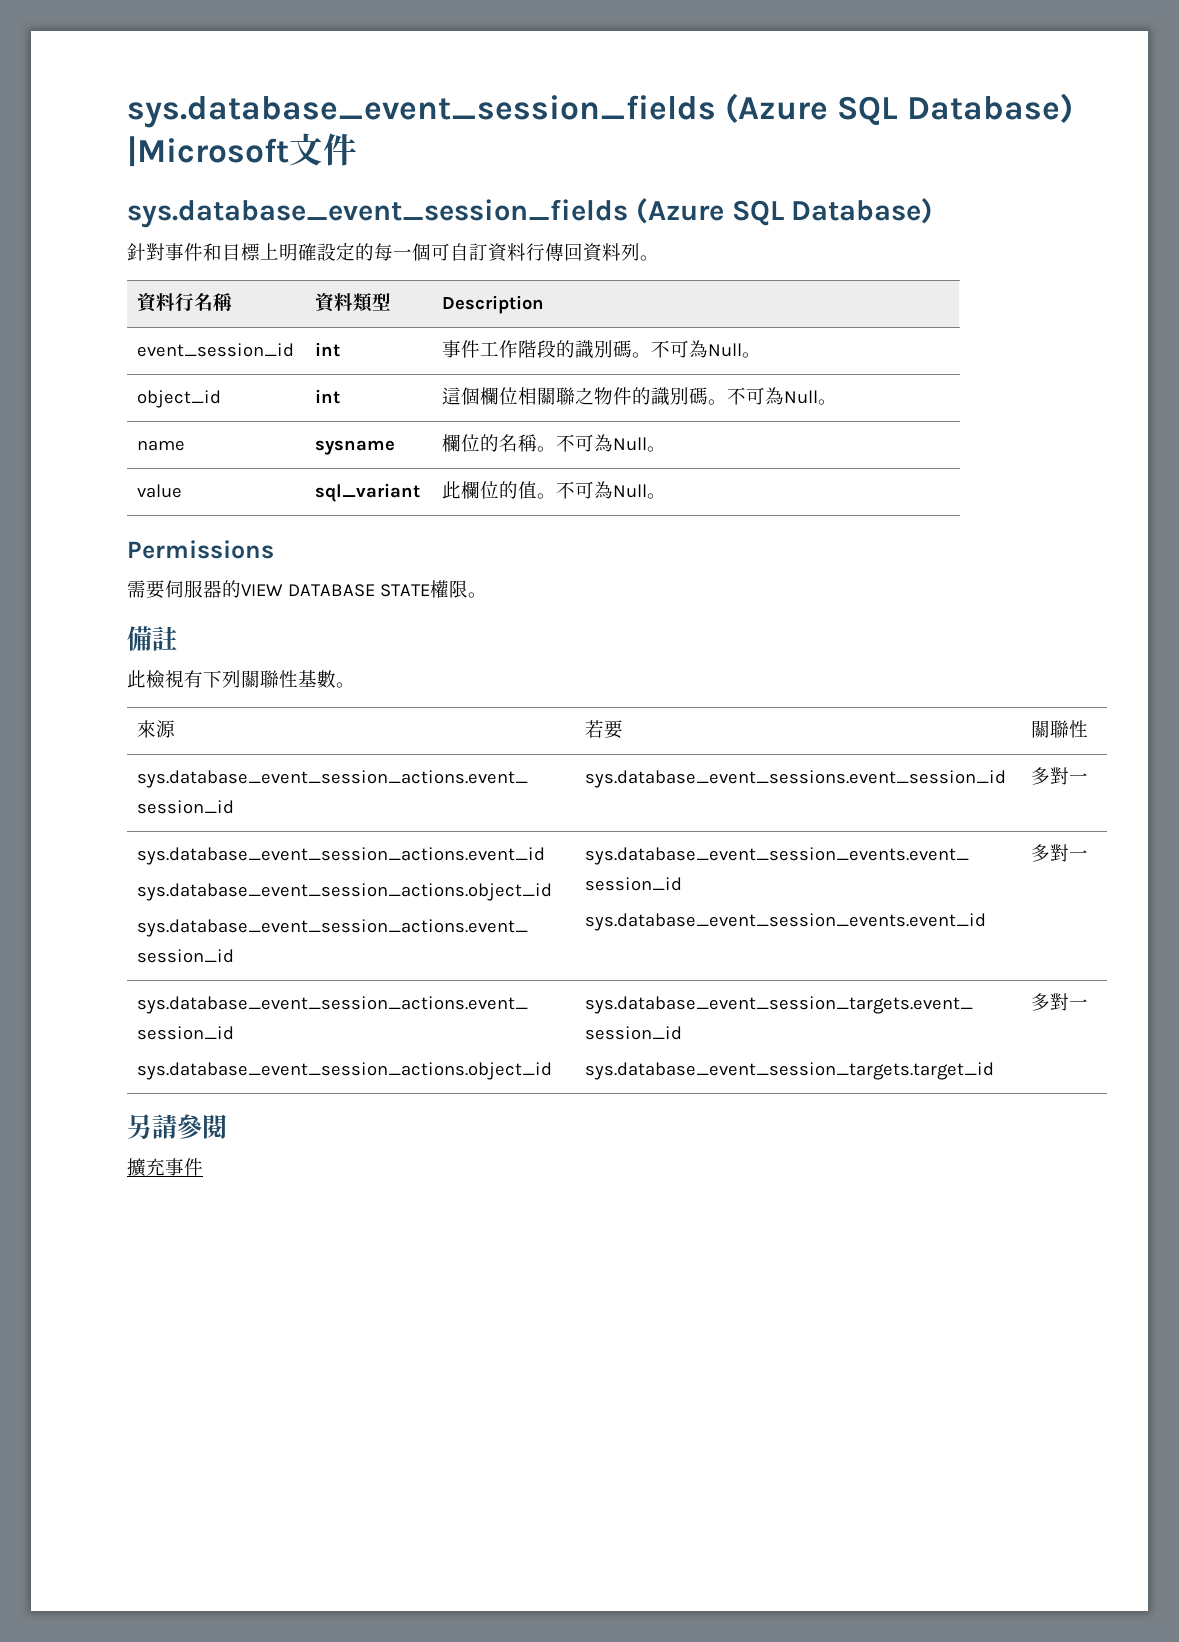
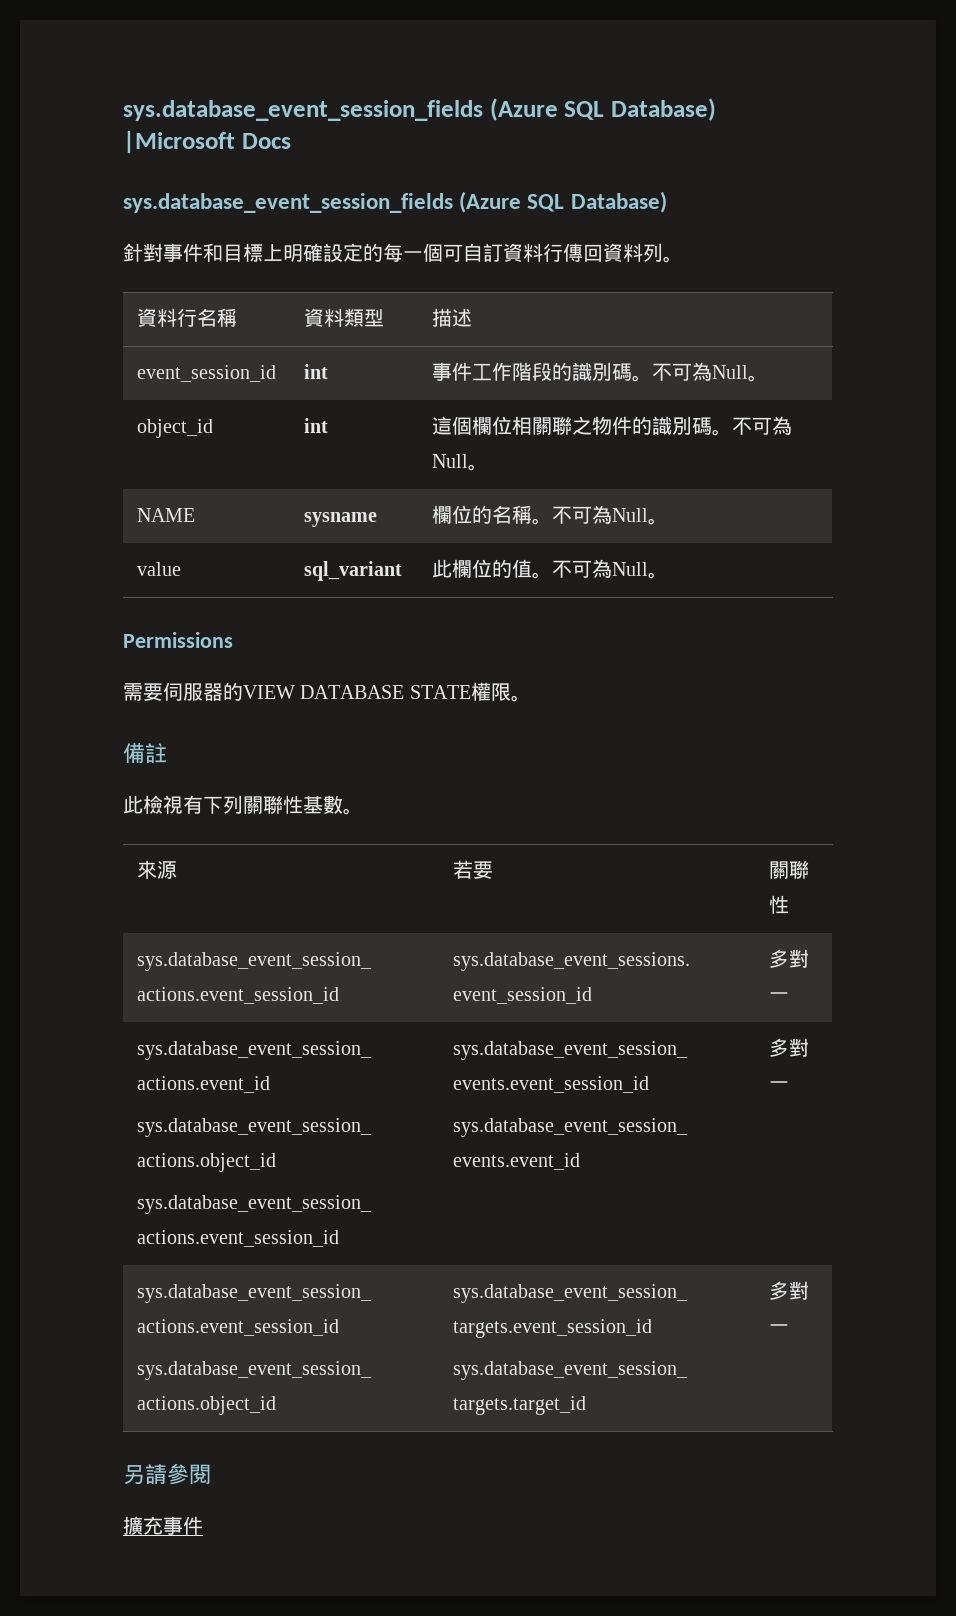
[289,133,357,166] 文件 -> [241,133,291,149] Docs
[442,295,545,314] Description -> [431,308,472,327] 描述
[137,440,186,451] name -> [136,508,195,522] NAME

